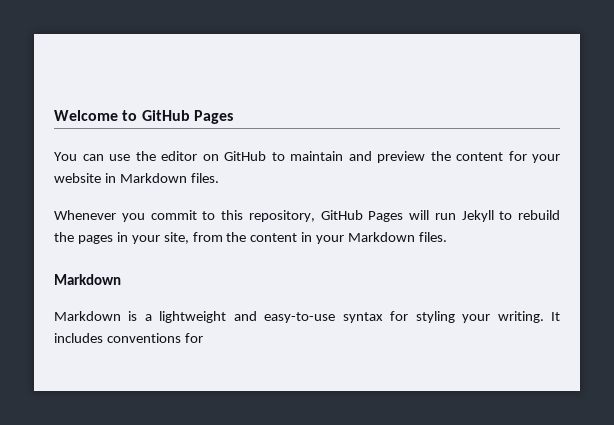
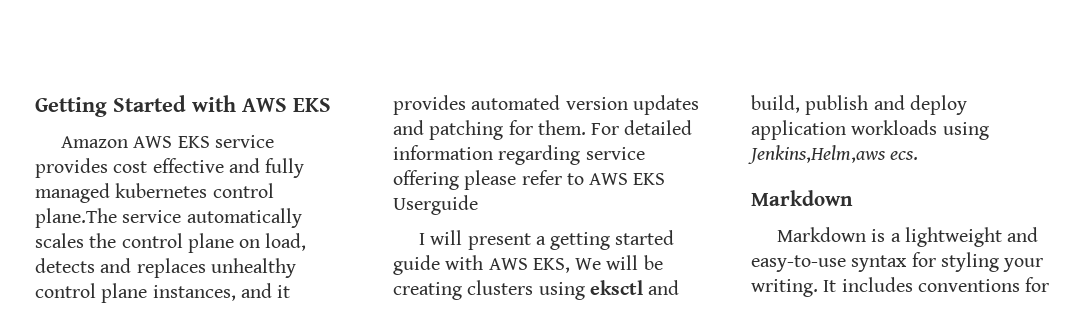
[54,110,233,124] [54,151,560,163] [54,173,219,183] [54,210,560,222] [54,232,448,244] Welcome to GitHub Pages // You can use the editor on GitHub to maintain and preview the content for your website in Markdown files. // Whenever you commit to this repository, GitHub Pages will run Jekyll to rebuild the pages in your site, from the content in your Markdown files. -> [35,95,331,117] [60,135,274,148] [35,158,305,178] [35,183,274,203] [35,208,302,228] [35,233,307,253] [35,258,296,278] [35,283,291,303] [393,95,699,115] [393,120,693,140] [393,145,645,165] [393,170,666,190] [393,195,478,215] [418,230,675,250] [393,255,663,275] [393,280,680,300] [751,95,967,115] [751,120,989,140] [748,145,919,164] Getting Started with AWS EKS // Amazon AWS EKS service provides cost effective and fully managed kubernetes control plane.The service automatically scales the control plane on load, detects and replaces unhealthy control plane instances, and it provides automated version updates and patching for them. For detailed information regarding service offering please refer to AWS EKS Userguide // I will present a getting started guide with AWS EKS, We will be creating clusters using eksctl and build, publish and deploy application workloads using Jenkins,Helm,aws ecs.

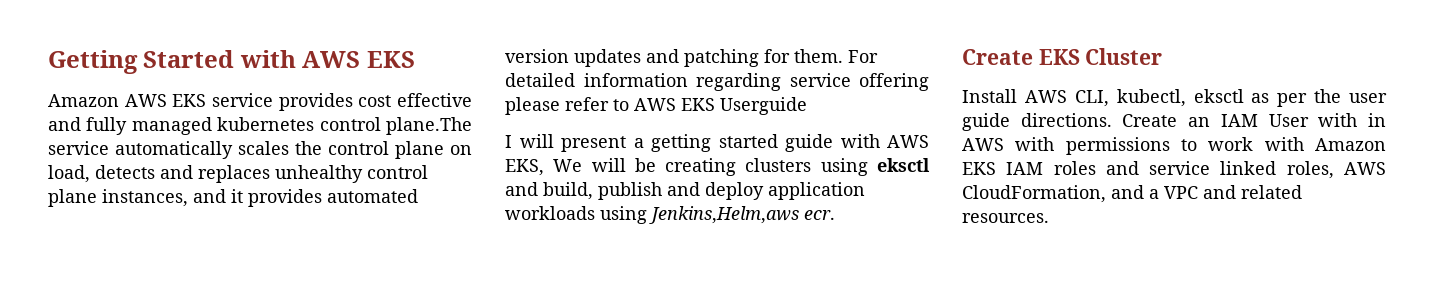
[890,151,919,160] [751,190,853,206] [776,227,1039,247] [751,252,1044,272] [751,277,1050,297] ecs. // Markdown // Markdown is a lightweight and easy-to-use syntax for styling your writing. It includes conventions for -> [804,210,835,220] [962,48,1163,65] [962,89,1387,107] [962,113,1386,131] [962,137,1386,155] [962,161,1386,179] [962,185,1302,203] [962,213,1049,223] ecr. // Create EKS Cluster // Install AWS CLI, kubectl, eksctl as per the user guide directions. Create an IAM User with in AWS with permissions to work with Amazon EKS IAM roles and service linked roles, AWS CloudFormation, and a VPC and related resources.

